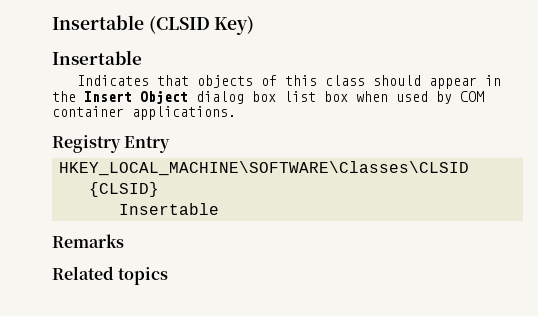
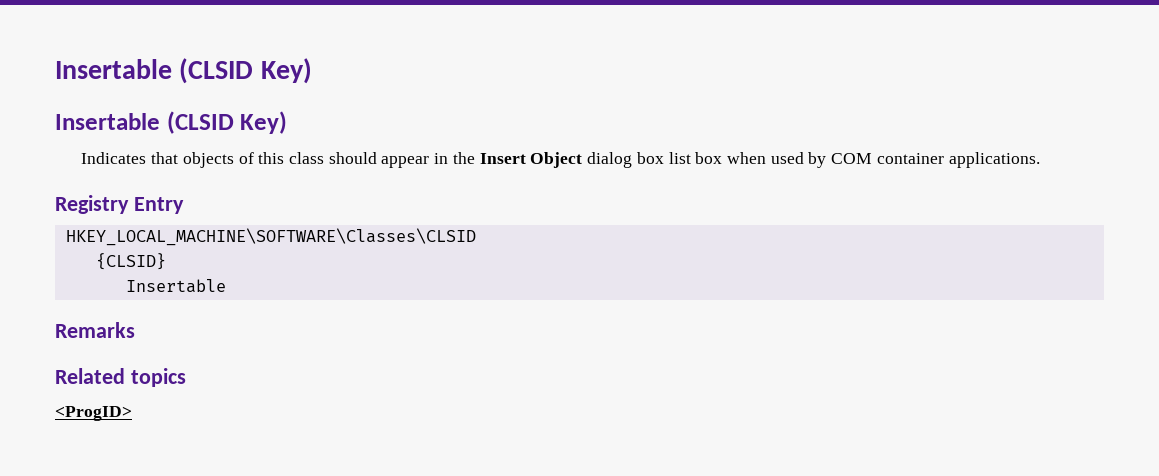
(142, 57) none -> [166,111,288,134] (CLSID Key)
(169, 276) none -> [55,406,132,421] // <ProgID>

